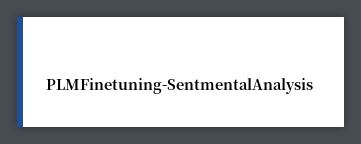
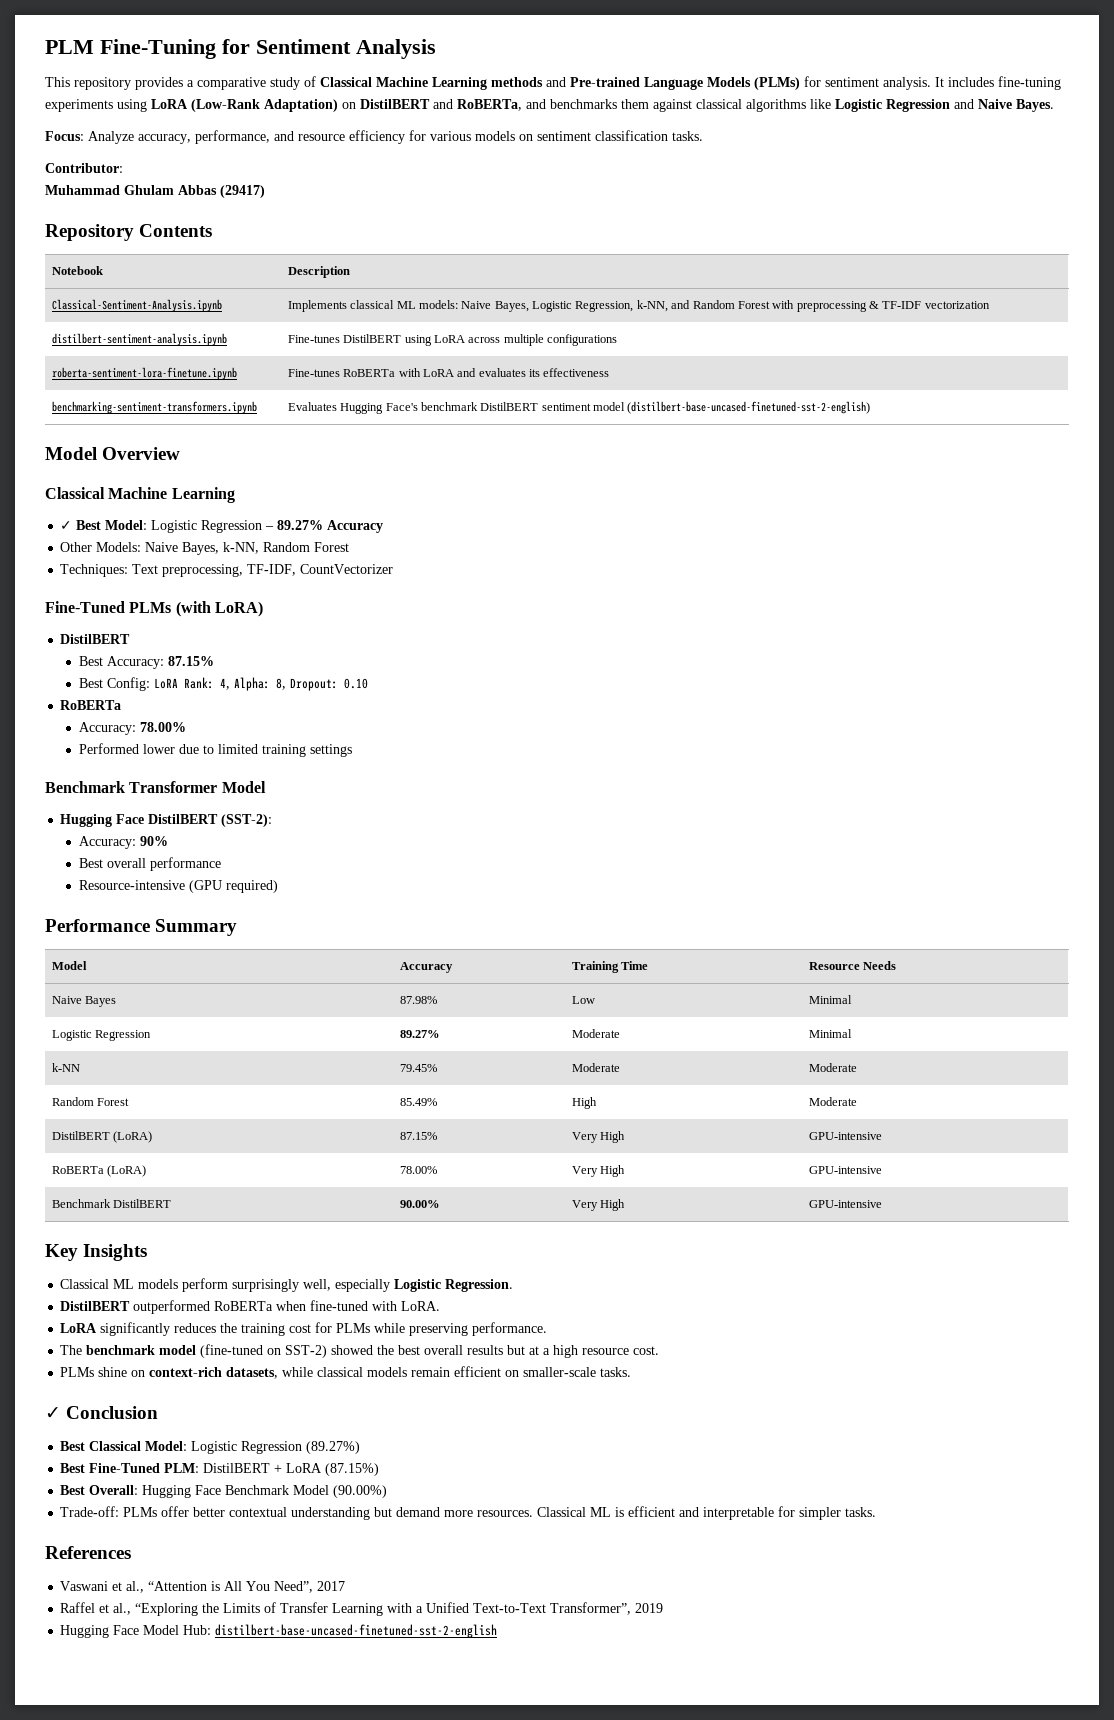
[46,78,313,94] PLMFinetuning-SentmentalAnalysis -> [45,39,436,59] [45,76,1061,90] [45,99,1054,112] [45,130,703,144] [45,163,123,173] [45,185,265,198] [45,224,213,241] [51,266,103,275] [287,266,350,278] [51,299,222,312] [287,300,990,312] [51,333,227,346] [287,334,618,346] [51,367,237,380] [287,368,610,377] [51,401,257,414] [287,401,871,414] [45,447,181,460] [45,487,235,503] [60,520,384,533] [60,542,350,555] [60,564,394,577] [45,601,263,617] [60,634,131,644] [78,656,214,669] [78,677,368,691] [60,700,122,710] [78,722,186,735] [78,743,352,757] [45,781,266,793] [60,814,273,827] [78,836,168,849] [78,857,221,871] [78,880,278,893] [45,919,238,936] [51,961,87,970] [399,962,453,973] [571,961,649,973] [808,961,897,970] [51,996,117,1007] [399,996,437,1004] [571,996,595,1004] [808,995,852,1004] [51,1030,152,1041] [399,1030,440,1038] [571,1029,620,1038] [808,1029,852,1038] [51,1063,80,1072] [399,1064,437,1072] [571,1063,620,1072] [808,1063,857,1072] [51,1097,130,1106] [399,1098,437,1106] [571,1097,597,1109] [808,1097,857,1106] [51,1131,153,1143] [399,1132,437,1140] [571,1131,626,1143] [808,1132,882,1140] [51,1165,147,1177] [399,1166,437,1174] [571,1165,626,1177] [808,1166,882,1174] [51,1199,172,1208] [399,1200,440,1208] [571,1199,626,1211] [808,1200,882,1208] [45,1244,148,1261] [60,1278,514,1292] [60,1300,441,1314] [60,1322,548,1336] [60,1344,660,1358] [60,1366,632,1379] [45,1406,159,1419] [60,1441,361,1454] [60,1463,380,1476] [60,1485,388,1498] [60,1506,877,1520] [45,1546,131,1559] [60,1581,346,1593] [60,1602,664,1616] [60,1624,498,1638] PLM Fine-Tuning for Sentiment Analysis // This repository provides a comparative study of Classical Machine Learning methods and Pre-trained Language Models (PLMs) for sentiment analysis. It includes fine-tuning experiments using LoRA (Low-Rank Adaptation) on DistilBERT and RoBERTa, and benchmarks them against classical algorithms like Logistic Regression and Naive Bayes. // Focus: Analyze accuracy, performance, and resource efficiency for various models on sentiment classification tasks. // Contributor: // Muhammad Ghulam Abbas (29417) // Repository Contents // Notebook | Description // Classical-Sentiment-Analysis.ipynb | Implements classical ML models: Naive Bayes, Logistic Regression, k-NN, and Random Forest with preprocessing & TF-IDF vectorization // distilbert-sentiment-analysis.ipynb | Fine-tunes DistilBERT using LoRA across multiple configurations // roberta-sentiment-lora-finetune.ipynb | Fine-tunes RoBERTa with LoRA and evaluates its effectiveness // benchmarking-sentiment-transformers.ipynb | Evaluates Hugging Face's benchmark DistilBERT sentiment model (distilbert-base-uncased-finetuned-sst-2-english) // Model Overview // Classical Machine Learning // ✓ Best Model: Logistic Regression – 89.27% Accuracy // Other Models: Naive Bayes, k-NN, Random Forest // Techniques: Text preprocessing, TF-IDF, CountVectorizer // Fine-Tuned PLMs (with LoRA) // DistilBERT // Best Accuracy: 87.15% // Best Config: LoRA Rank: 4, Alpha: 8, Dropout: 0.10 // RoBERTa // Accuracy: 78.00% // Performed lower due to limited training settings // Benchmark Transformer Model // Hugging Face DistilBERT (SST-2): // Accuracy: 90% // Best overall performance // Resource-intensive (GPU required) // Performance Summary // Model | Accuracy | Training Time | Resource Needs // Naive Bayes | 87.98% | Low | Minimal // Logistic Regression | 89.27% | Moderate | Minimal // k-NN | 79.45% | Moderate | Moderate // Random Forest | 85.49% | High | Moderate // DistilBERT (LoRA) | 87.15% | Very High | GPU-intensive // RoBERTa (LoRA) | 78.00% | Very High | GPU-intensive // Benchmark DistilBERT | 90.00% | Very High | GPU-intensive // Key Insights // Classical ML models perform surprisingly well, especially Logistic Regression. // DistilBERT outperformed RoBERTa when fine-tuned with LoRA. // LoRA significantly reduces the training cost for PLMs while preserving performance. // The benchmark model (fine-tuned on SST-2) showed the best overall results but at a high resource cost. // PLMs shine on context-rich datasets, while classical models remain efficient on smaller-scale tasks. // ✓ Conclusion // Best Classical Model: Logistic Regression (89.27%) // Best Fine-Tuned PLM: DistilBERT + LoRA (87.15%) // Best Overall: Hugging Face Benchmark Model (90.00%) // Trade-off: PLMs offer better contextual understanding but demand more resources. Classical ML is efficient and interpretable for simpler tasks. // References // Vaswani et al., “Attention is All You Need”, 2017 // Raffel et al., “Exploring the Limits of Transfer Learning with a Unified Text-to-Text Transformer”, 2019 // Hugging Face Model Hub: distilbert-base-uncased-finetuned-sst-2-english

